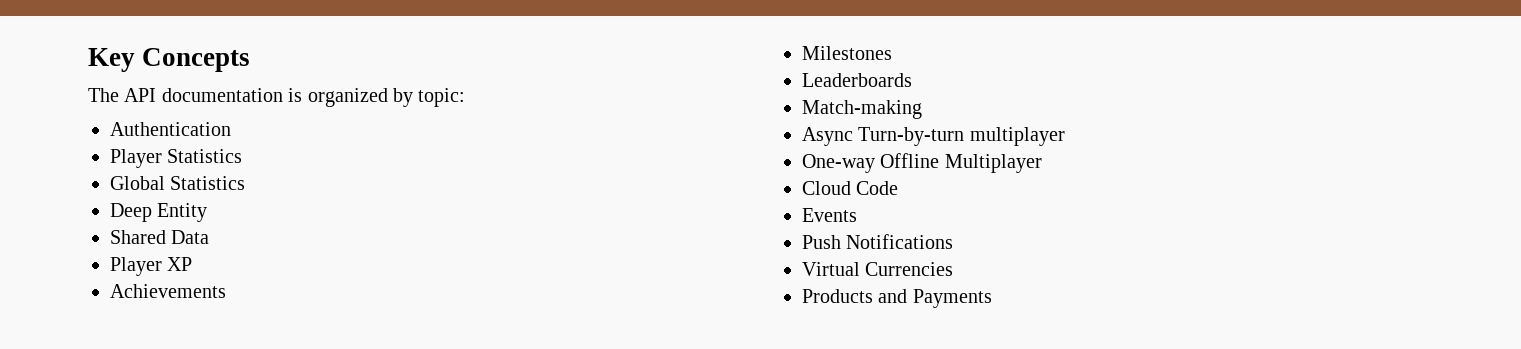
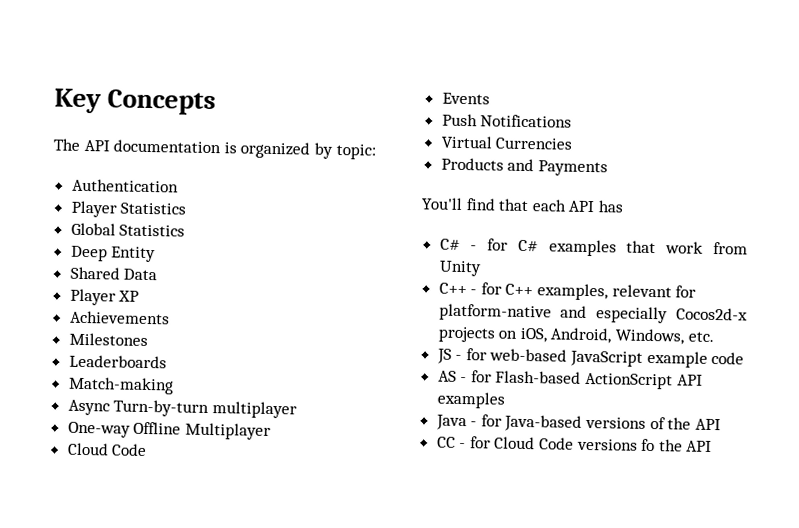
(992, 298) none -> [421,197,624,213] [439,238,748,257] [438,260,482,277] [438,282,697,301] [438,303,748,324] [437,326,714,345] [436,348,745,368] [437,370,703,390] [436,391,505,409] [435,414,721,432] [436,436,713,452] // You'll find that each API has // C# - for C# examples that work from Unity // C++ - for C++ examples, relevant for platform-native and especially Cocos2d-x projects on iOS, Android, Windows, etc. // JS - for web-based JavaScript example code // AS - for Flash-based ActionScript API examples // Java - for Java-based versions of the API // CC - for Cloud Code versions fo the API

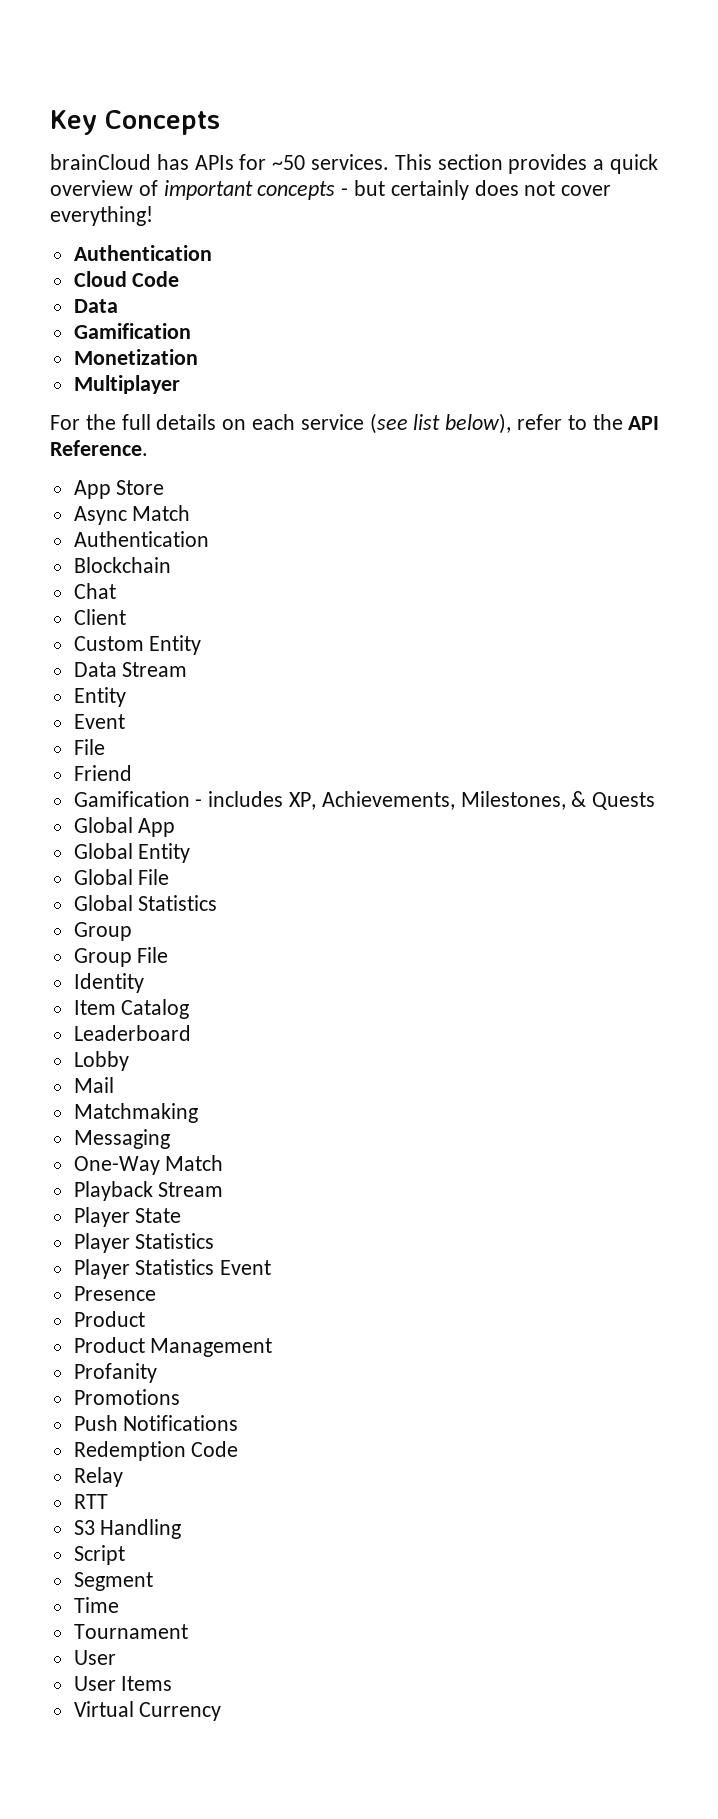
[53,138,376,160] [71,178,179,193] The API documentation is organized by topic: // Authentication -> [50,154,659,174] [50,180,612,200] [50,206,153,226] [73,245,212,261] [73,271,180,287] [73,299,118,313] [73,323,191,339] [73,349,198,365] [73,375,180,394] [50,413,660,434] [50,440,148,456] [73,480,165,499] [73,505,191,525] [73,531,209,547] [73,557,171,573] [73,583,116,599] [73,609,126,625] [73,635,202,655] [73,662,188,677] [73,687,126,707] [73,714,125,729] [73,739,105,755] [73,765,132,781] [73,791,656,810] [73,817,176,837] [73,843,191,863] [73,869,170,885] [73,895,218,911] [73,922,132,941] [73,947,169,967] [73,973,144,993] [73,999,190,1019] [73,1025,191,1041] [73,1051,129,1071] [73,1077,114,1093] [73,1103,198,1123] [73,1129,170,1149] [73,1155,224,1175] [73,1181,224,1201] [73,1207,182,1227] brainCloud has APIs for ~50 services. This section provides a quick overview of important concepts - but certainly does not cover everything! // Authentication // Cloud Code // Data // Gamification // Monetization // Multiplayer // For the full details on each service (see list below), refer to the API Reference. // App Store // Async Match // Authentication // Blockchain // Chat // Client // Custom Entity // Data Stream // Entity // Event // File // Friend // Gamification - includes XP, Achievements, Milestones, & Quests // Global App // Global Entity // Global File // Global Statistics // Group // Group File // Identity // Item Catalog // Leaderboard // Lobby // Mail // Matchmaking // Messaging // One-Way Match // Playback Stream // Player State
[70,222,186,237] [70,245,157,263] [69,266,158,281] [69,288,140,306] [69,310,170,325] [68,332,148,347] [68,354,167,369] [67,376,174,395] [67,399,297,419] [67,421,271,440] [66,442,148,457] [441,92,490,105] [441,113,573,128] [440,135,574,150] [440,157,608,177] [421,197,624,213] [439,238,748,257] [438,260,482,277] [438,282,697,301] [438,303,748,324] [437,326,714,345] [436,348,745,368] [437,370,703,390] [436,391,505,409] [435,414,721,432] [436,436,713,452] Global Statistics // Deep Entity // Shared Data // Player XP // Achievements // Milestones // Leaderboards // Match-making // Async Turn-by-turn multiplayer // One-way Offline Multiplayer // Cloud Code // Events // Push Notifications // Virtual Currencies // Products and Payments // You'll find that each API has // C# - for C# examples that work from Unity // C++ - for C++ examples, relevant for platform-native and especially Cocos2d-x projects on iOS, Android, Windows, etc. // JS - for web-based JavaScript example code // AS - for Flash-based ActionScript API examples // Java - for Java-based versions of the API // CC - for Cloud Code versions fo the API -> [73,1259,272,1279] [73,1286,156,1301] [73,1311,145,1327] [73,1337,273,1357] [73,1363,157,1383] [73,1389,180,1405] [73,1415,239,1431] [73,1441,239,1461] [73,1467,123,1487] [73,1494,108,1509] [73,1519,182,1539] [73,1545,125,1565] [73,1572,153,1591] [73,1597,119,1613] [73,1624,188,1639] [73,1650,116,1665] [73,1676,173,1691] [73,1701,222,1721] Player Statistics Event // Presence // Product // Product Management // Profanity // Promotions // Push Notifications // Redemption Code // Relay // RTT // S3 Handling // Script // Segment // Time // Tournament // User // User Items // Virtual Currency

